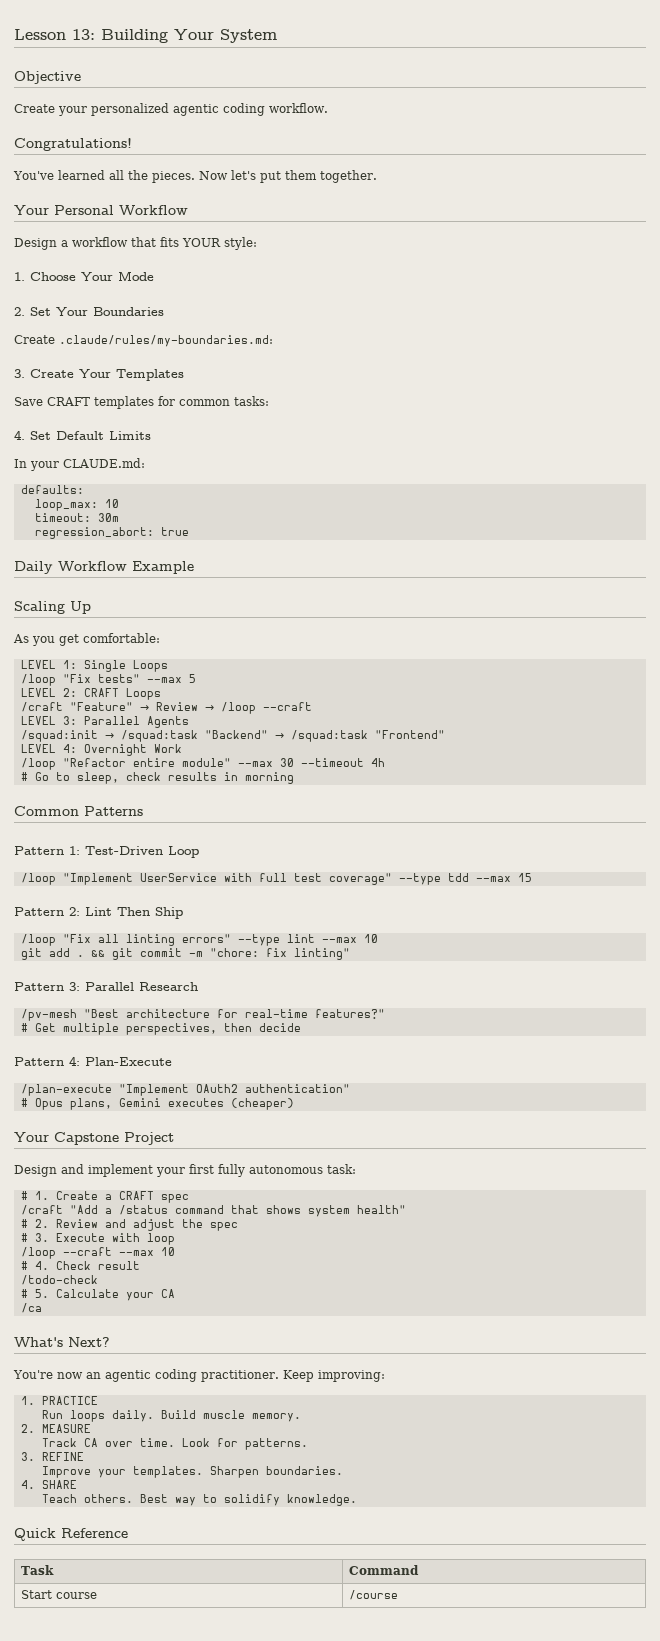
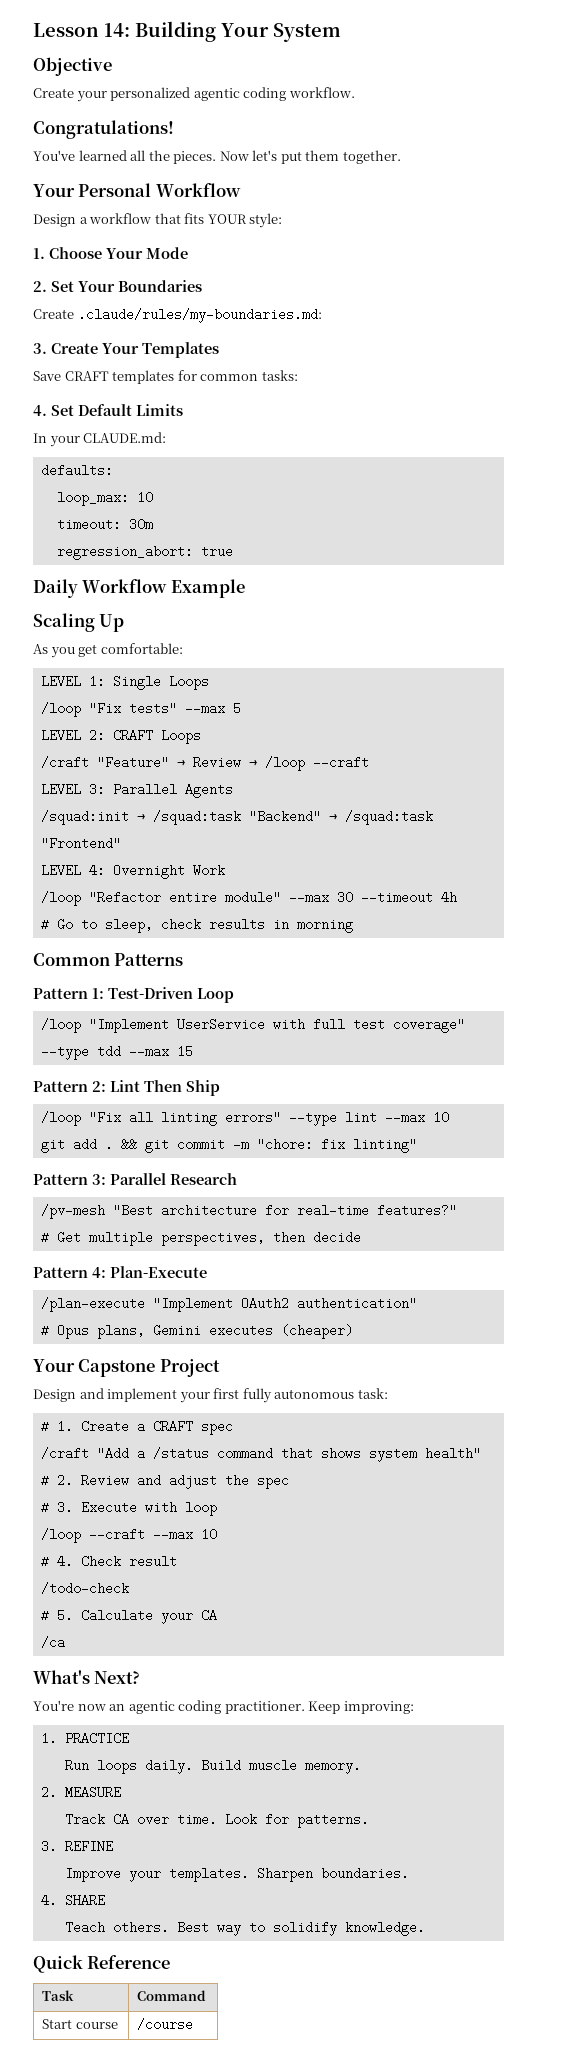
[72,29,95,40] 13: -> [104,23,130,37] 14:

